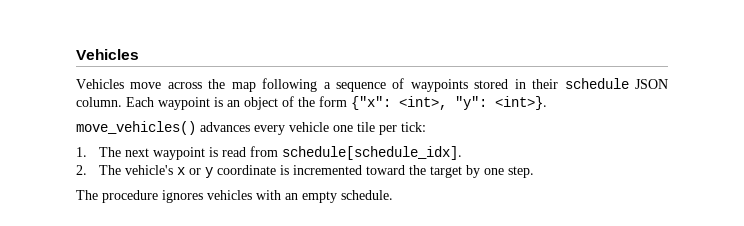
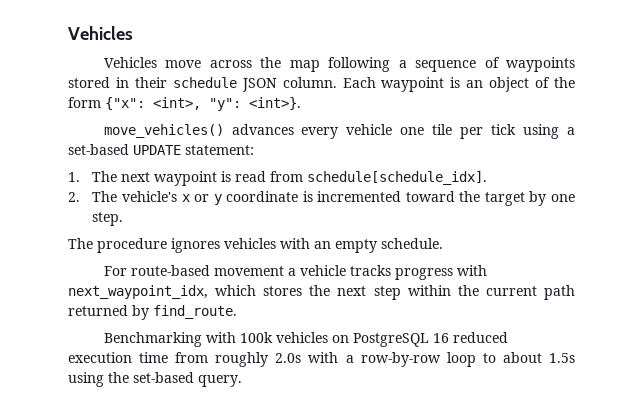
[401,122,426,132] tick: -> [491,124,576,139] [68,144,254,155] tick using a set-based UPDATE statement:
(393, 195) none -> [103,265,487,280] [68,285,575,300] [68,305,237,320] [103,332,508,347] [68,352,575,367] [68,372,242,387] // For route-based movement a vehicle tracks progress with next_waypoint_idx, which stores the next step within the current path returned by find_route. // Benchmarking with 100k vehicles on PostgreSQL 16 reduced execution time from roughly 2.0s with a row-by-row loop to about 1.5s using the set-based query.

